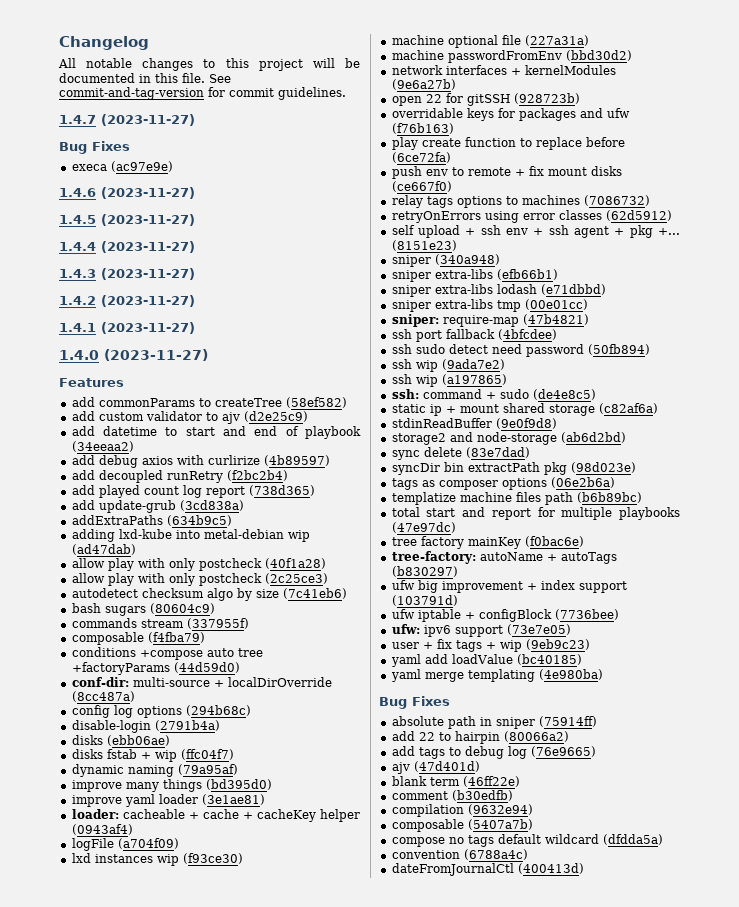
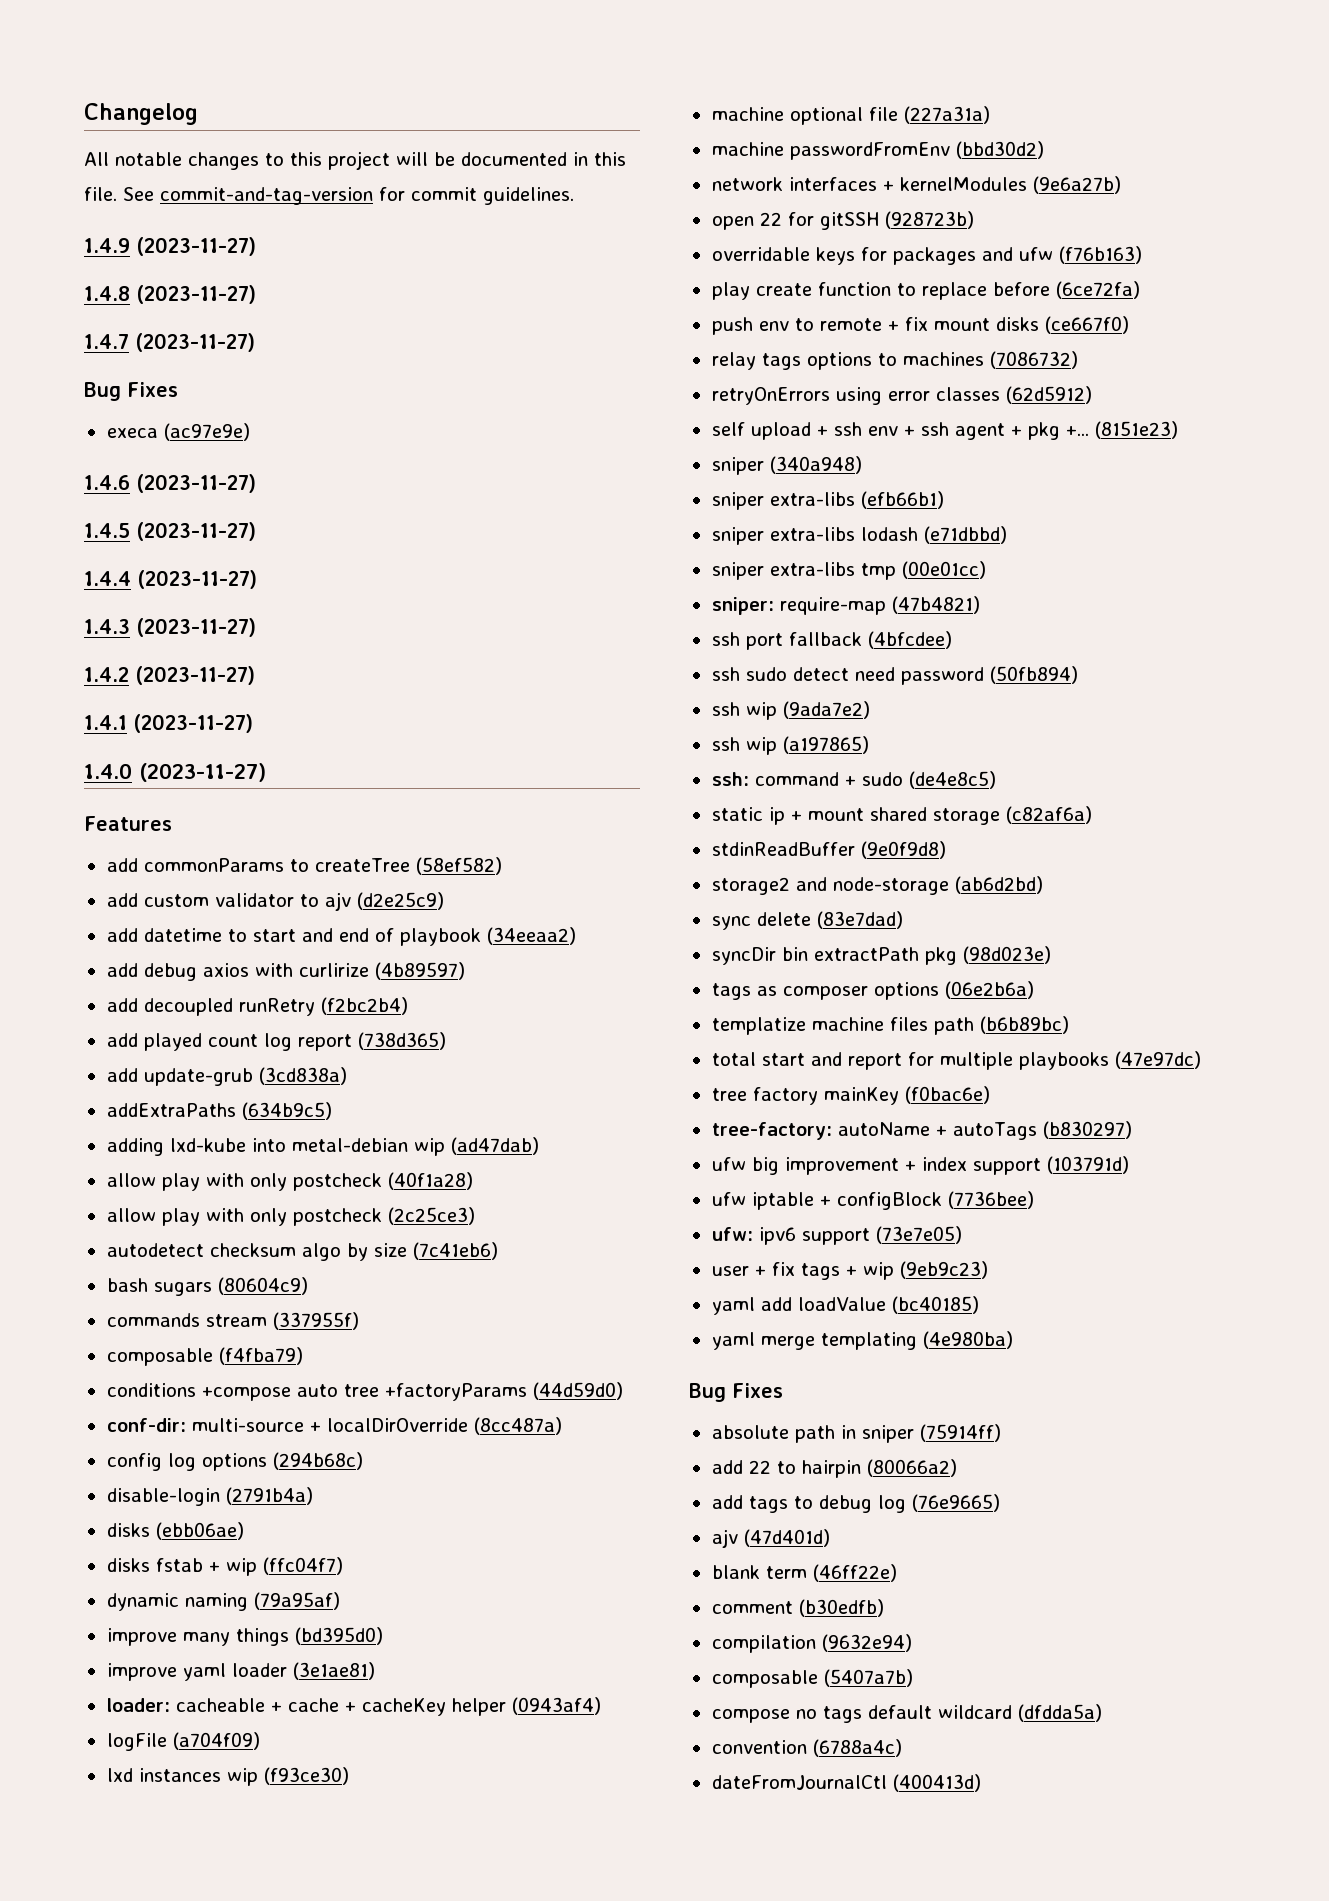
(346, 93) none -> [84,237,256,256] [84,285,256,304] // 1.4.9 (2023-11-27) // 1.4.8 (2023-11-27)

